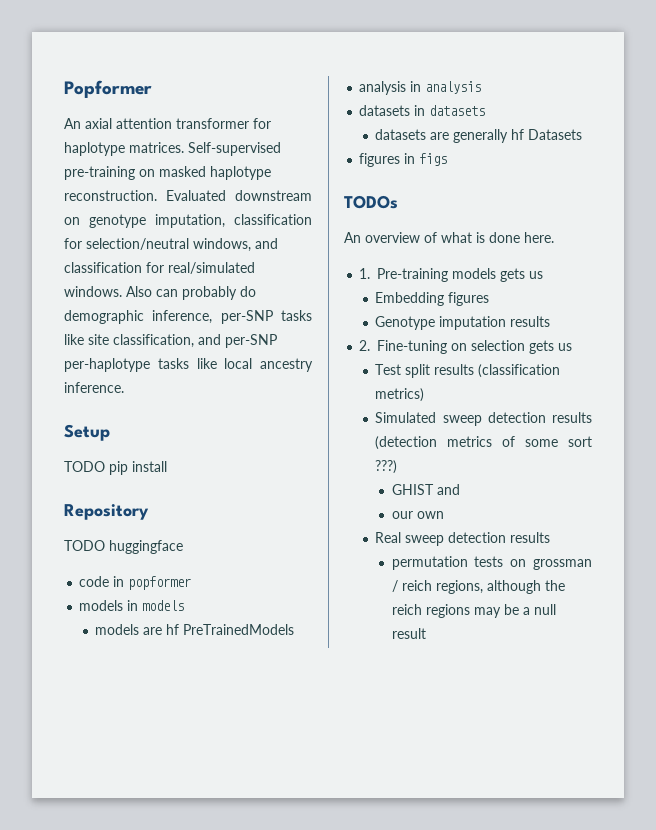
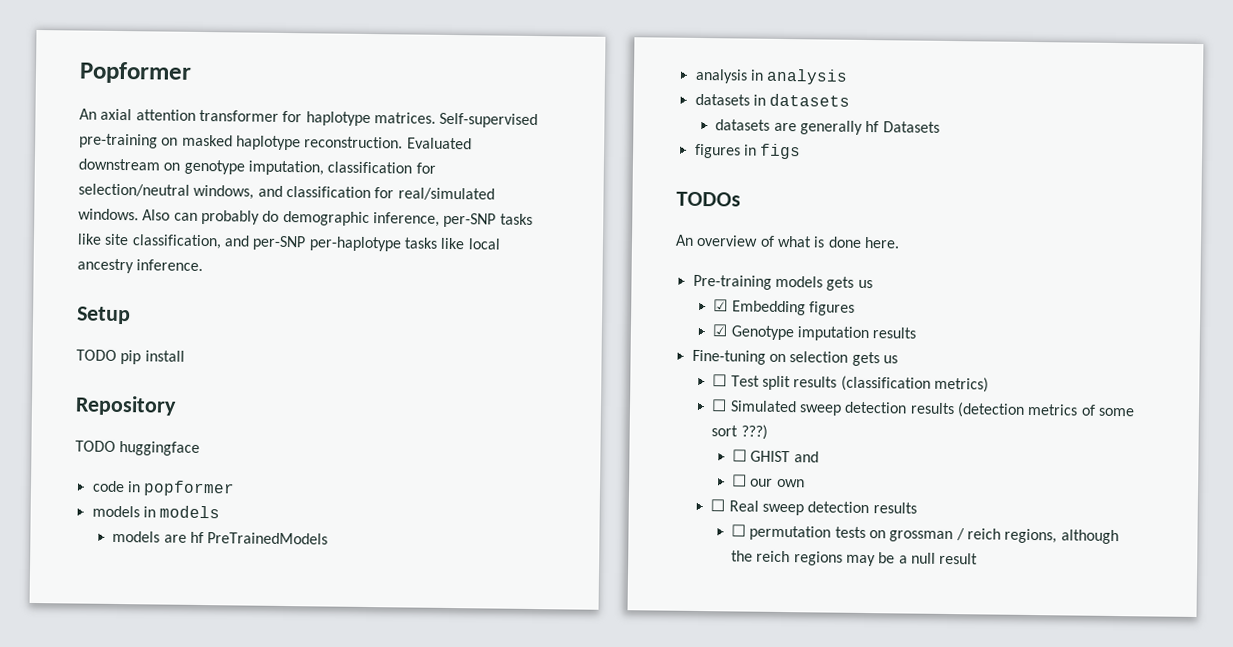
[359,268,371,279] 1. -> (900, 242) none
(544, 275) none -> [713,299,729,312] ☑
(490, 299) none -> [712,324,728,337] ☑
[359,340,371,351] 2. -> (917, 333) none
(573, 347) none -> [712,374,728,387] ☐
(425, 395) none -> [711,399,728,412] ☐
(398, 467) none -> [732,449,748,462] ☐
(460, 489) none -> [732,474,748,487] ☐
(444, 515) none -> [710,499,726,512] ☐
(551, 537) none -> [731,524,747,537] ☐

